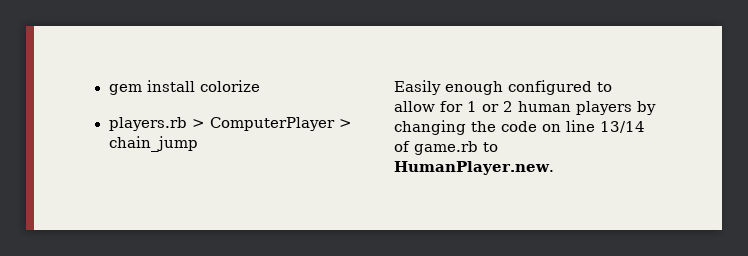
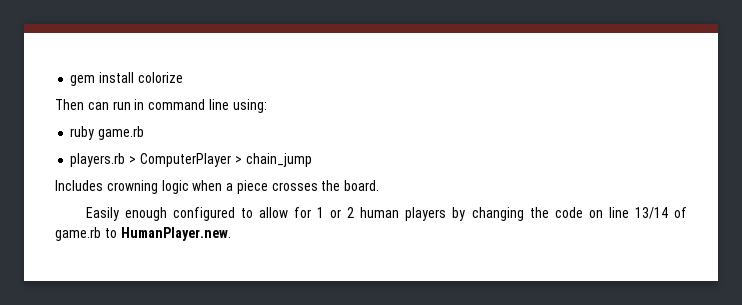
(260, 86) none -> [55,99,267,113] [70,126,145,140] // Then can run in command line using: // ruby game.rb
(198, 144) none -> [55,180,380,194] // Includes crowning logic when a piece crosses the board.

